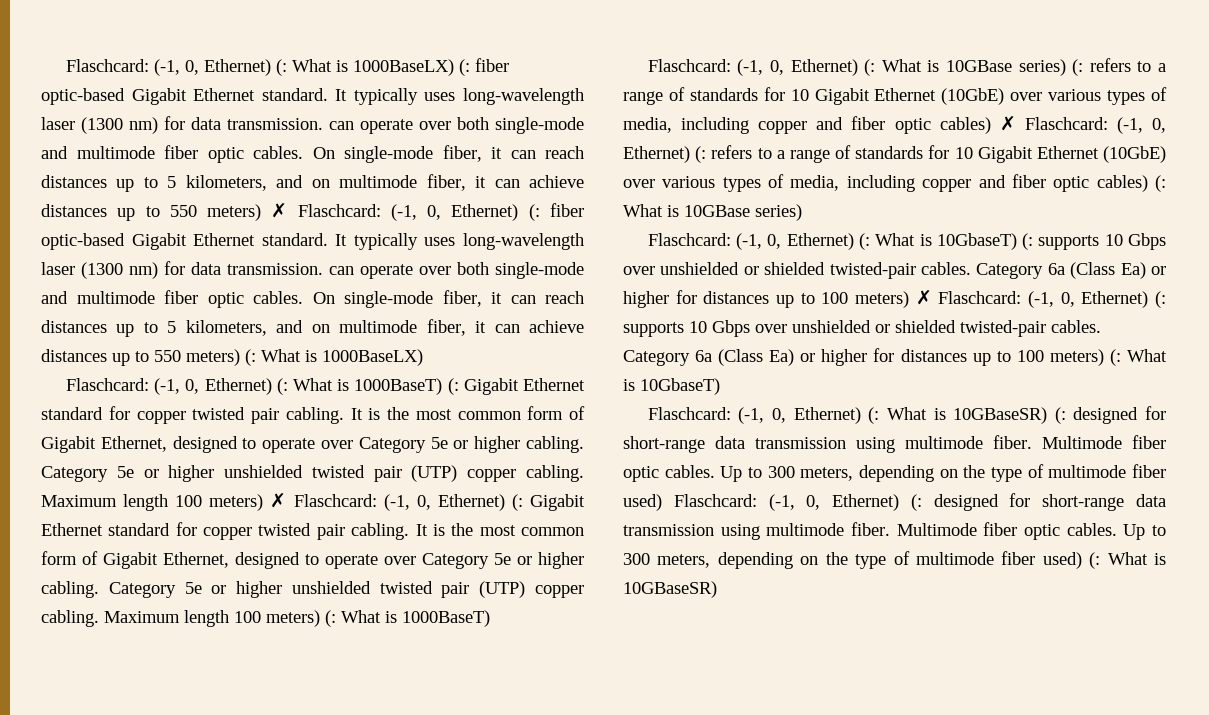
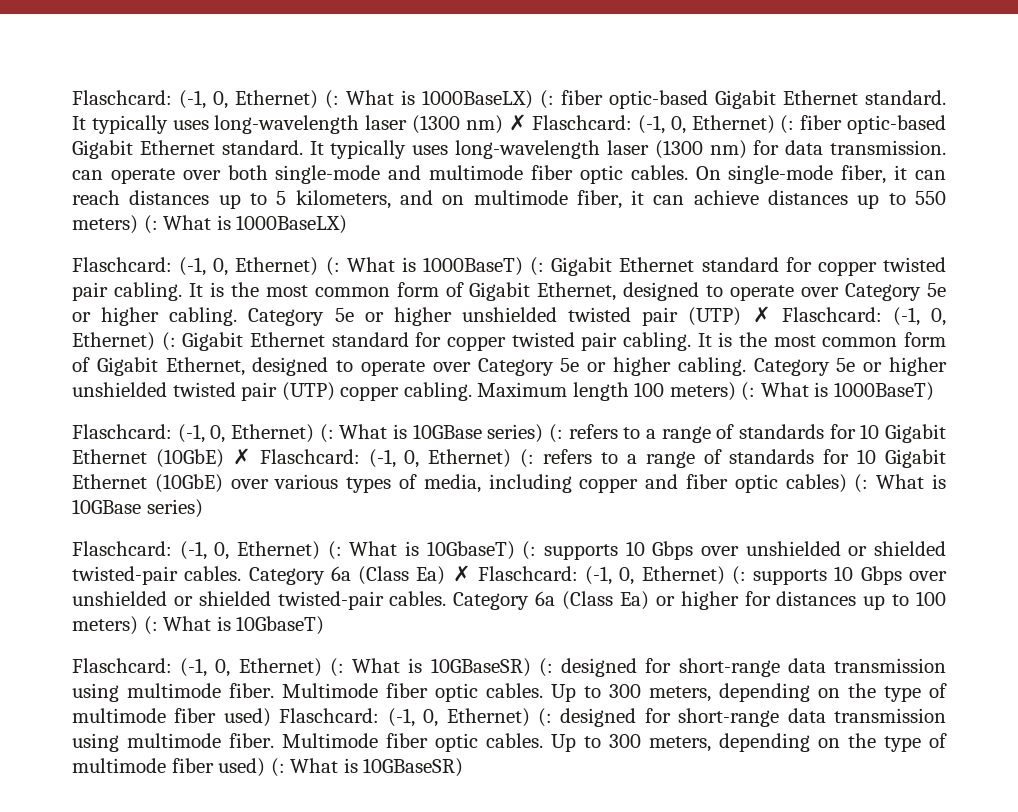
[164,116,584,134] [41,145,584,163] [41,174,584,192] [41,204,262,221] for data transmission. can operate over both single-mode and multimode fiber optic cables. On single-mode fiber, it can reach distances up to 5 kilometers, and on multimode fiber, it can achieve distances up to 550 meters) -> (503, 124) none
[467,465,584,482] [41,494,264,511] copper cabling. Maximum length 100 meters) -> (742, 316) none
[1010,87,1167,105] [623,116,991,134] over various types of media, including copper and fiber optic cables) -> (224, 458) none
[1151,266,1166,275] [623,290,909,308] or higher for distances up to 100 meters) -> (446, 575) none

